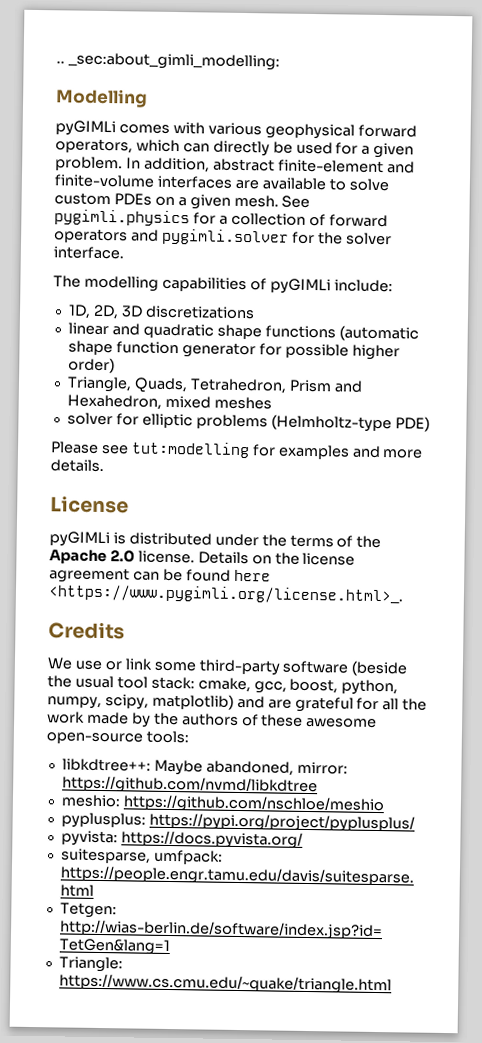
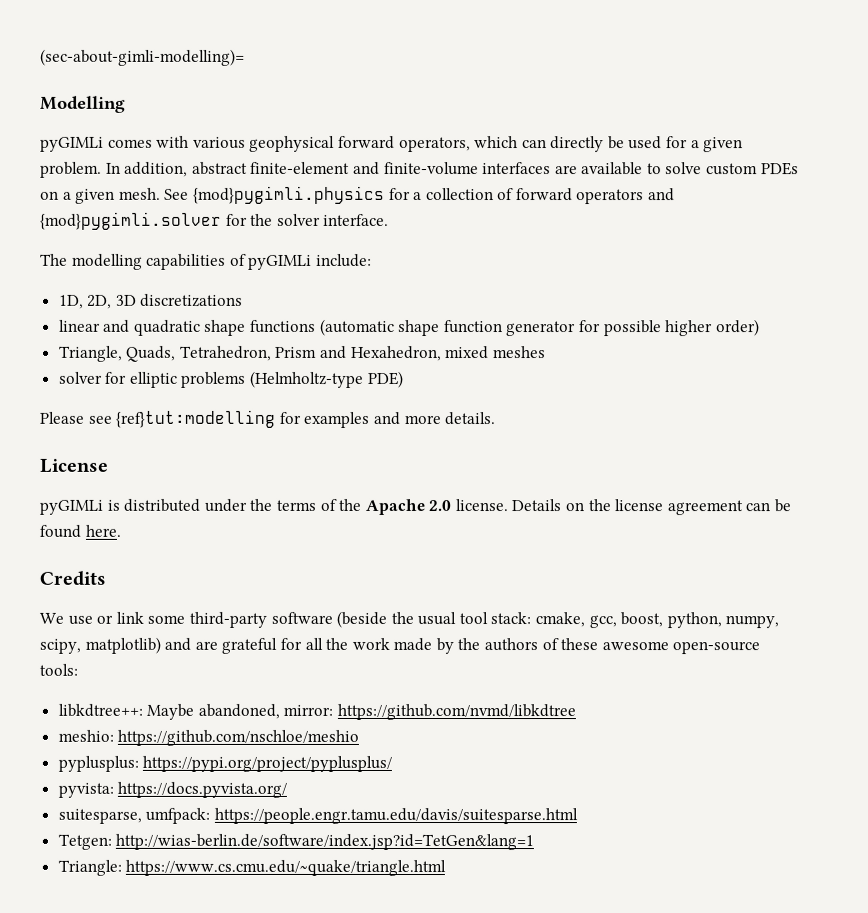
[56,52,280,71] .. _sec:about_gimli_modelling: -> [40,48,245,66] (sec-about-gimli-modelling)=
[54,209,190,227] pygimli.physics -> [192,185,385,204] {mod}pygimli.physics
[161,228,289,246] pygimli.solver -> [40,211,222,230] {mod}pygimli.solver
[130,441,250,459] tut:modelling -> [116,409,277,428] {ref}tut:modelling
[233,569,271,582] [48,584,404,605] here <https://www.pygimli.org/license.html>_. -> [84,524,121,537] here.

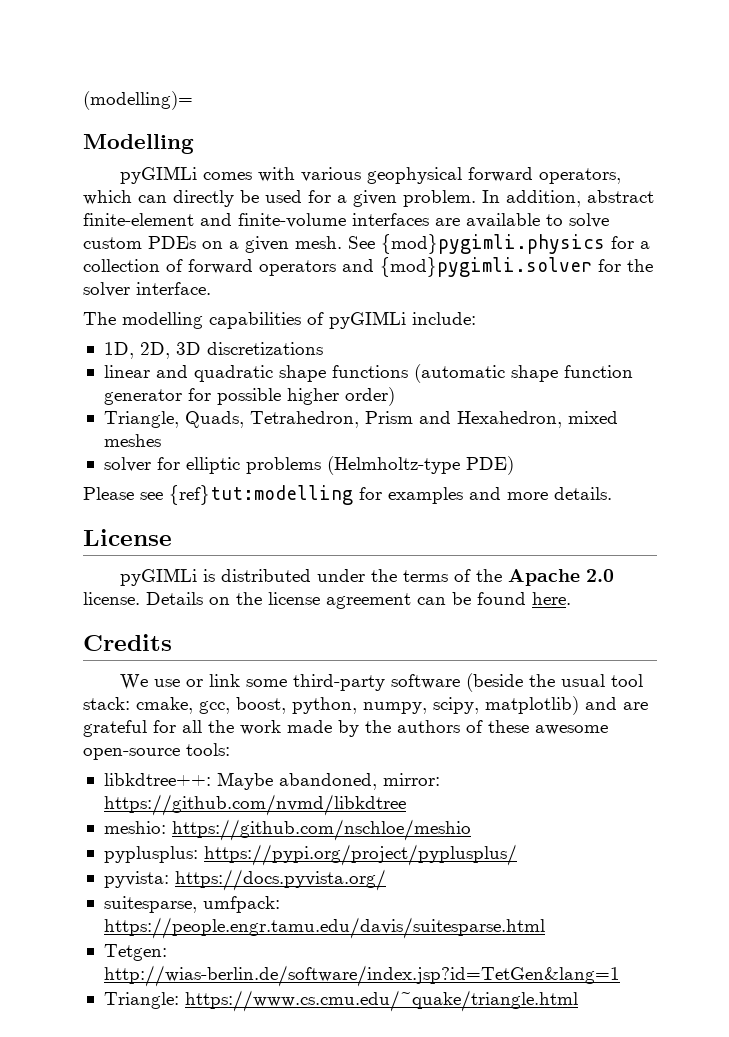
[40,48,245,66] (sec-about-gimli-modelling)= -> [83,91,193,110] (modelling)=

